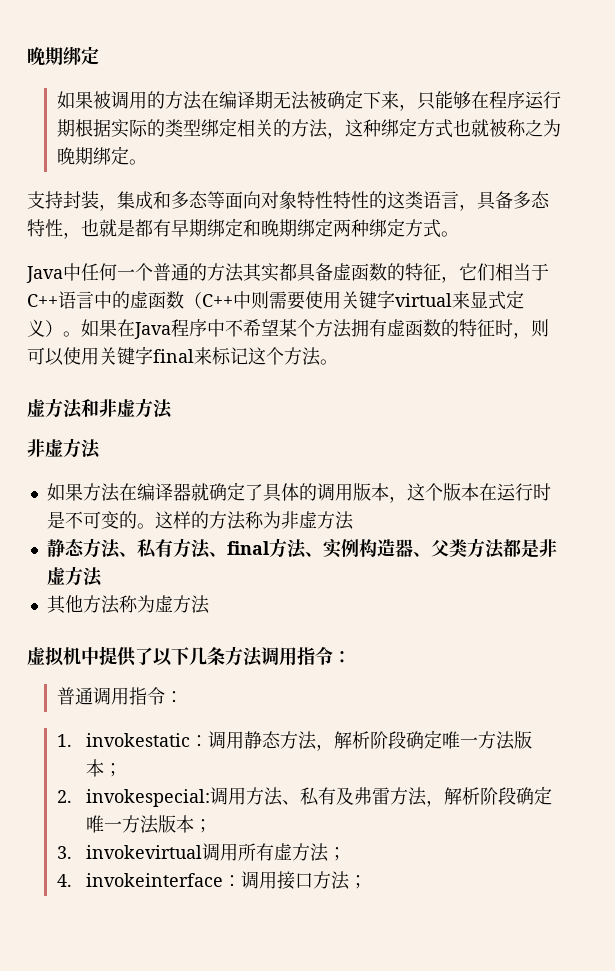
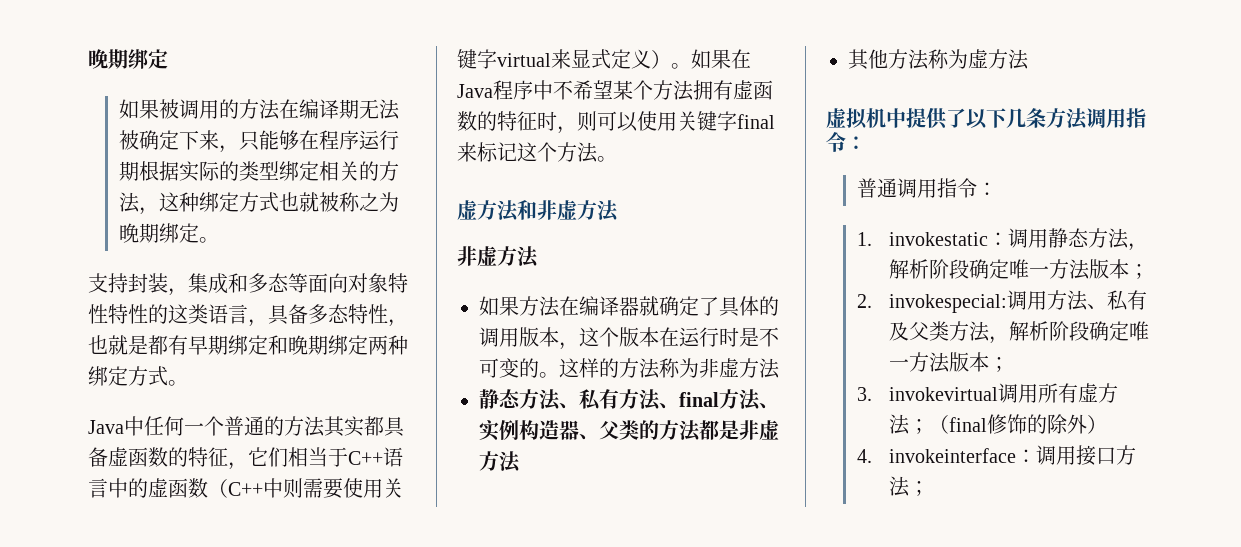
(467, 548) none -> [639,420,659,440] 的
[354,787,391,805] 弗雷 -> [908,321,949,341] 父类
(347, 854) none -> [928,414,1107,434] （final修饰的除外）

